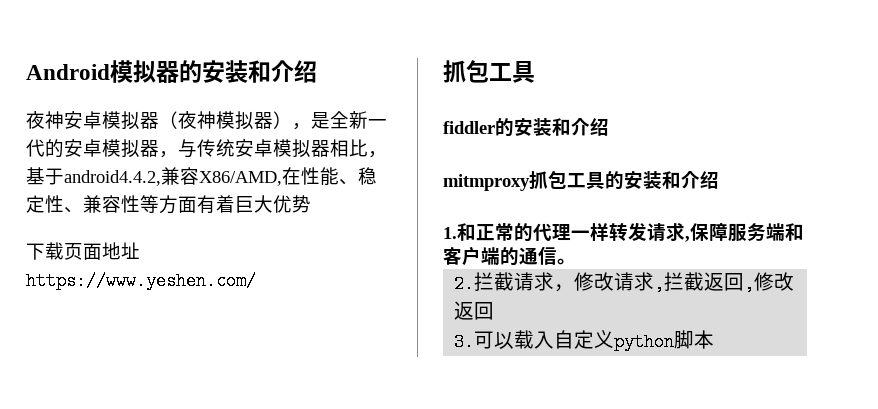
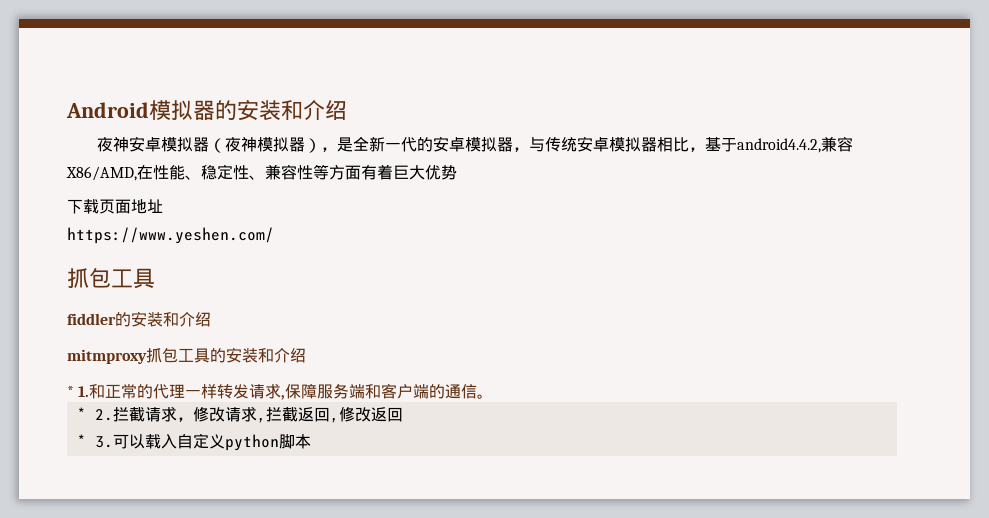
(719, 180) none -> [67,386,74,397] *
(576, 261) none -> [76,407,86,420] *
(495, 311) none -> [76,434,86,447] *

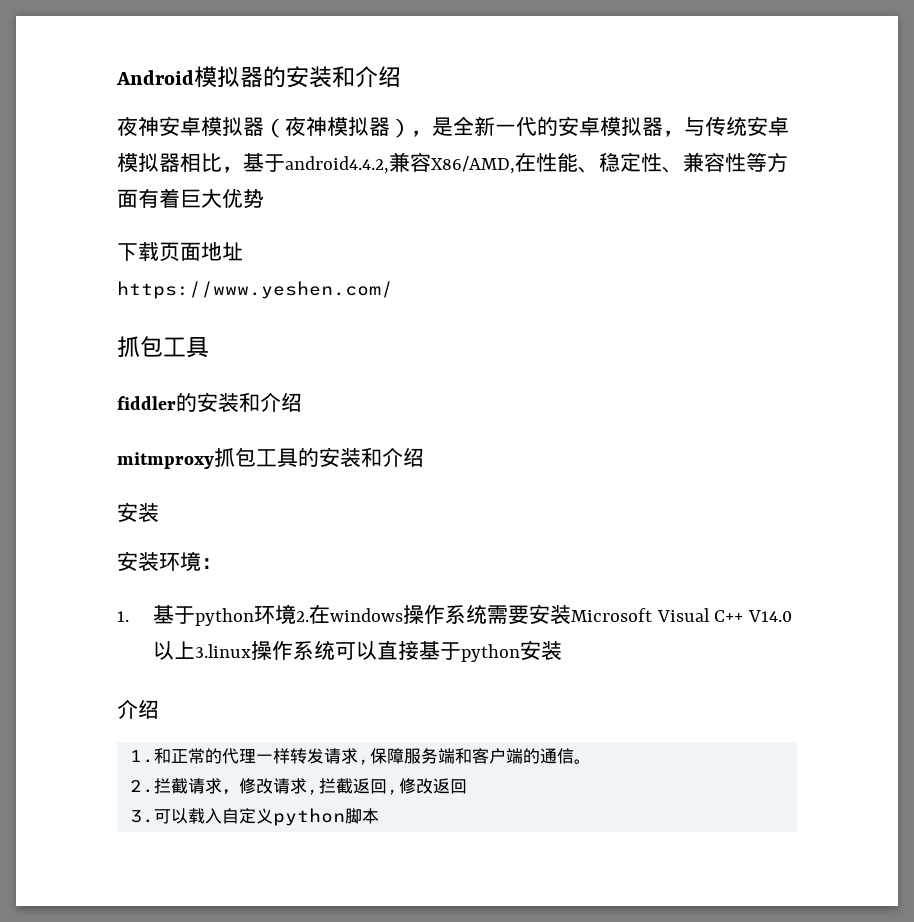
[67,386,74,397] * -> [117,502,159,522] [117,551,222,571] [117,604,793,626] [153,640,563,662] [117,700,159,719] 安装 // 安装环境： // 1.基于python环境2.在windows操作系统需要安装Microsoft Visual C++ V14.0以上3.linux操作系统可以直接基于python安装 // 介绍 //
[76,407,86,420] * -> (591, 761) none
[76,434,86,447] * -> (467, 786) none

